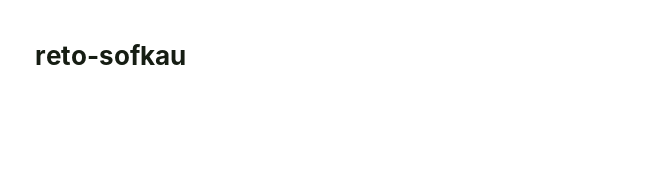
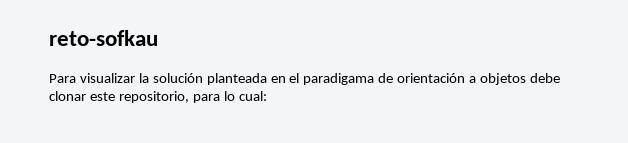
(186, 54) none -> [49,73,560,85] [49,91,267,103] // Para visualizar la solución planteada en el paradigama de orientación a objetos debe clonar este repositorio, para lo cual:

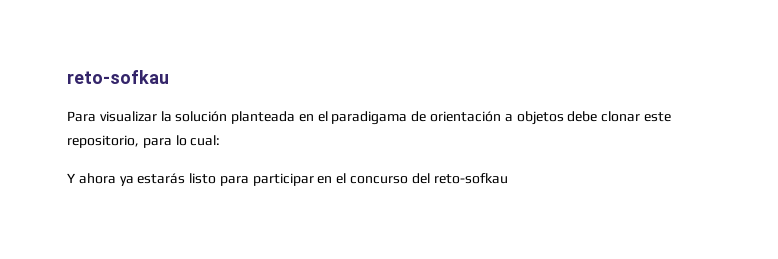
(267, 96) none -> [67,173,508,186] // Y ahora ya estarás listo para participar en el concurso del reto-sofkau

